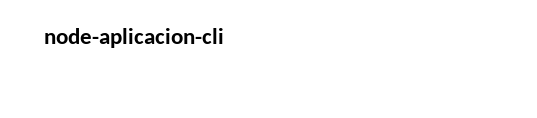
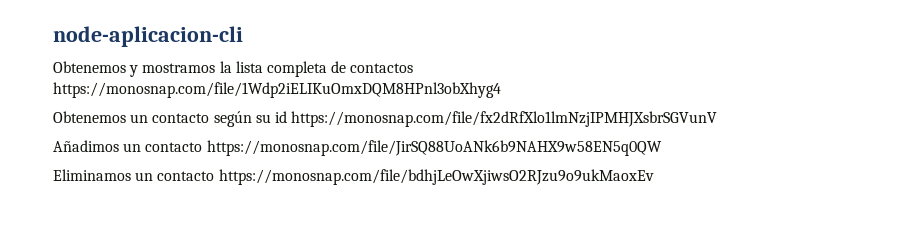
(224, 38) none -> [53,61,414,77] [53,82,501,98] [53,111,718,127] [53,140,662,156] [53,169,654,185] // Obtenemos y mostramos la lista completa de contactos https://monosnap.com/file/1Wdp2iELIKuOmxDQM8HPnl3obXhyg4 // Obtenemos un contacto según su id https://monosnap.com/file/fx2dRfXlo1lmNzjIPMHJXsbrSGVunV // Añadimos un contacto https://monosnap.com/file/JirSQ88UoANk6b9NAHX9w58EN5q0QW // Eliminamos un contacto https://monosnap.com/file/bdhjLeOwXjiwsO2RJzu9o9ukMaoxEv

